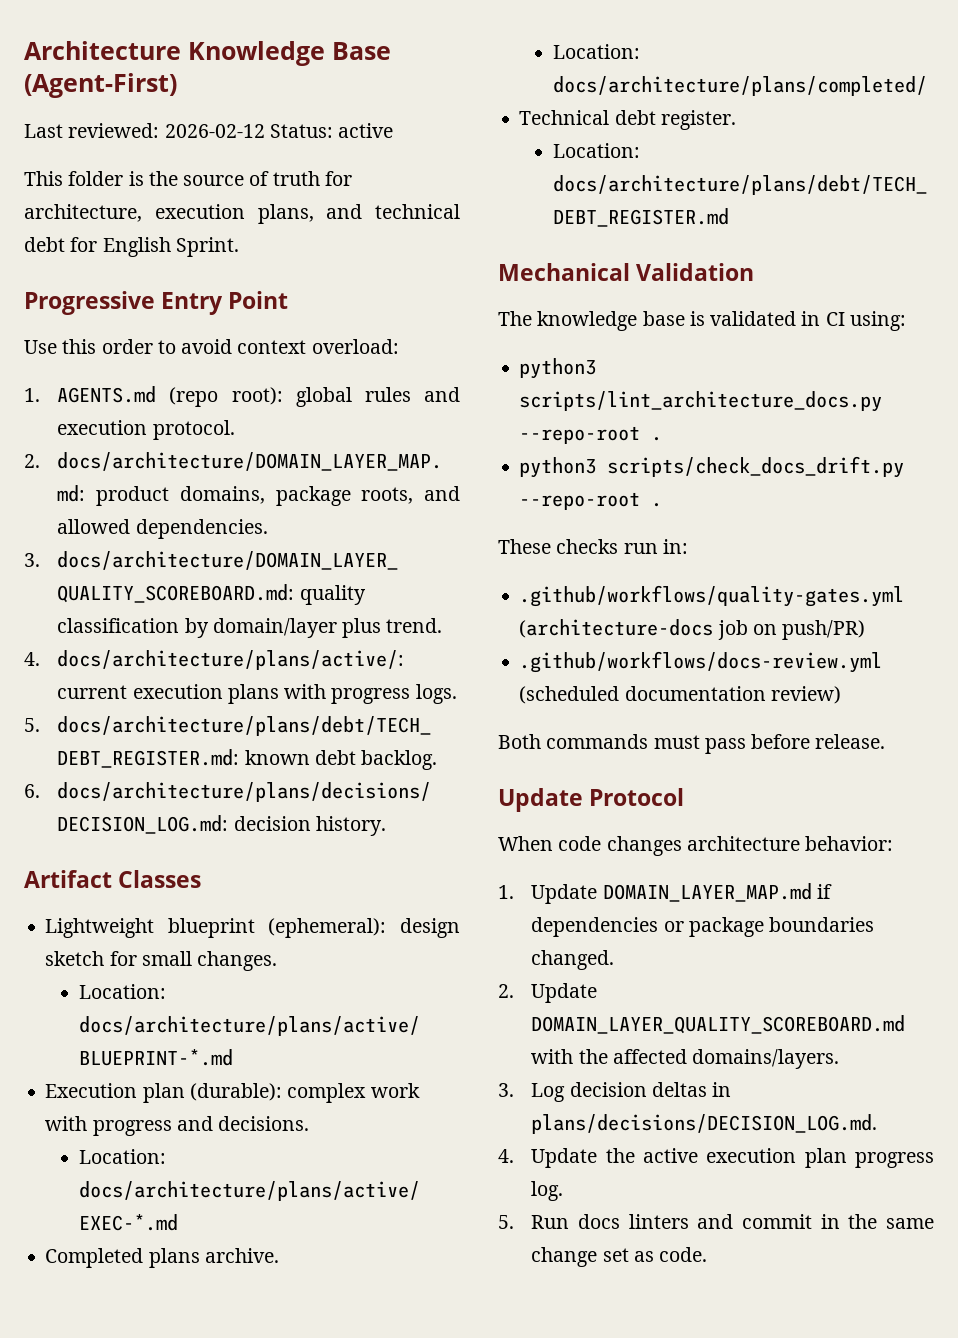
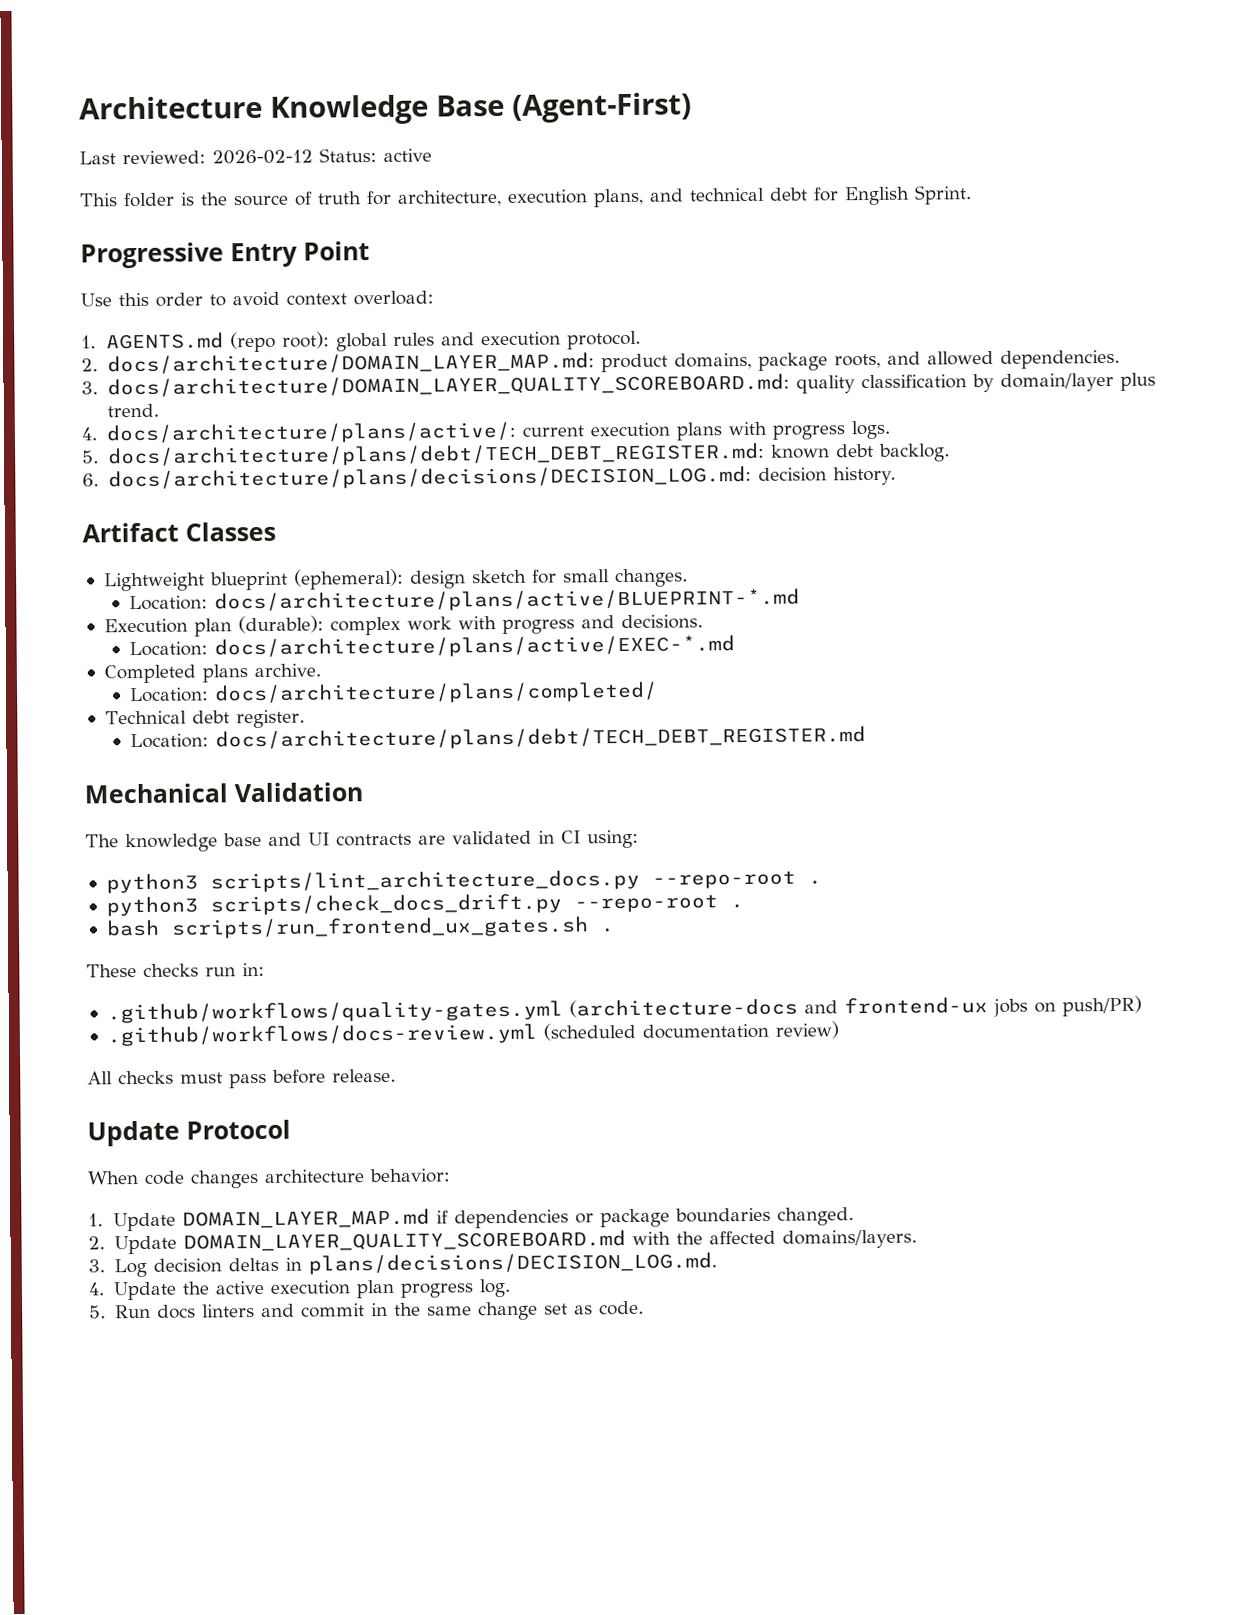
[689,311,705,326] is -> [268,832,446,847] and UI contracts are
(663, 505) none -> [105,916,615,939] // bash scripts/run_frontend_ux_gates.sh .
[717,620,748,640] job -> [803,997,1028,1018] and frontend-ux jobs
[498,734,649,749] Both commands -> [87,1070,174,1085] All checks

